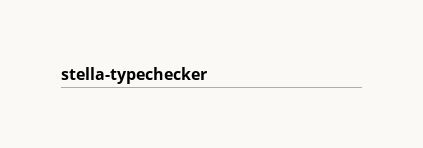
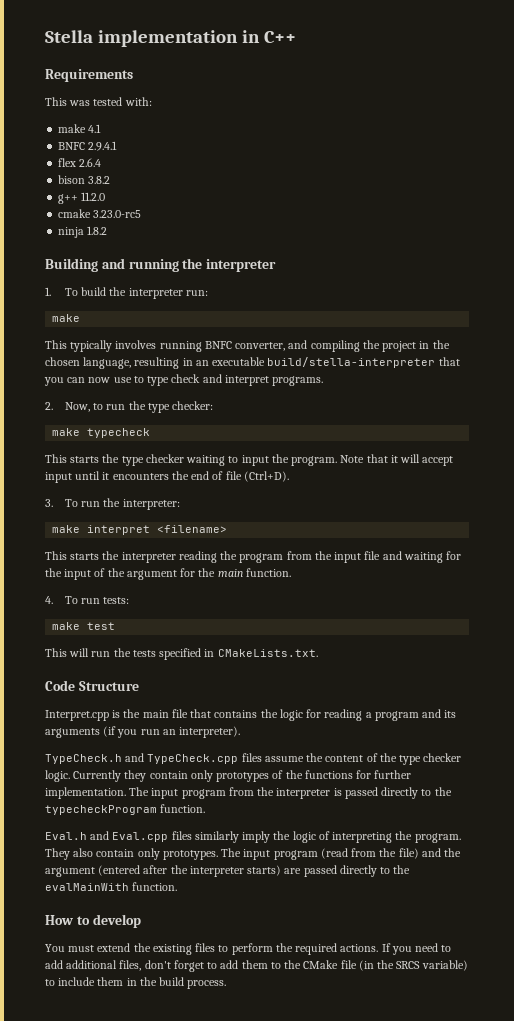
[61,67,207,84] stella-typechecker -> [45,30,296,47] [45,69,133,82] [45,97,152,106] [58,124,102,133] [58,141,118,151] [58,158,102,167] [58,175,111,184] [58,192,106,204] [58,209,142,218] [58,226,108,238] [45,258,277,272] [45,287,208,299] [52,314,81,322] [45,340,450,352] [45,357,460,369] [44,374,324,386] [45,401,214,413] [52,428,151,438] [45,454,454,466] [45,471,289,483] [45,498,180,510] [52,525,228,535] [45,551,462,563] [45,568,291,580] [45,596,130,604] [52,622,116,630] [45,648,318,660] [45,680,139,691] [45,709,457,721] [45,726,241,738] [45,753,462,765] [45,770,412,782] [45,787,452,799] [45,804,206,815] [45,831,461,843] [45,848,462,860] [45,865,411,877] [45,882,178,891] [45,914,141,928] [45,943,452,955] [45,960,468,972] [45,977,227,989] Stella implementation in C++ // Requirements // This was tested with: // make 4.1 // BNFC 2.9.4.1 // flex 2.6.4 // bison 3.8.2 // g++ 11.2.0 // cmake 3.23.0-rc5 // ninja 1.8.2 // Building and running the interpreter // 1. To build the interpreter run: // make // This typically involves running BNFC converter, and compiling the project in the chosen language, resulting in an executable build/stella-interpreter that you can now use to type check and interpret programs. // 2. Now, to run the type checker: // make typecheck // This starts the type checker waiting to input the program. Note that it will accept input until it encounters the end of file (Ctrl+D). // 3. To run the interpreter: // make interpret <filename> // This starts the interpreter reading the program from the input file and waiting for the input of the argument for the main function. // 4. To run tests: // make test // This will run the tests specified in CMakeLists.txt. // Code Structure // Interpret.cpp is the main file that contains the logic for reading a program and its arguments (if you run an interpreter). // TypeCheck.h and TypeCheck.cpp files assume the content of the type checker logic. Currently they contain only prototypes of the functions for further implementation. The input program from the interpreter is passed directly to the typecheckProgram function. // Eval.h and Eval.cpp files similarly imply the logic of interpreting the program. They also contain only prototypes. The input program (read from the file) and the argument (entered after the interpreter starts) are passed directly to the evalMainWith function. // How to develop // You must extend the existing files to perform the required actions. If you need to add additional files, don't forget to add them to the CMake file (in the SRCS variable) to include them in the build process.

